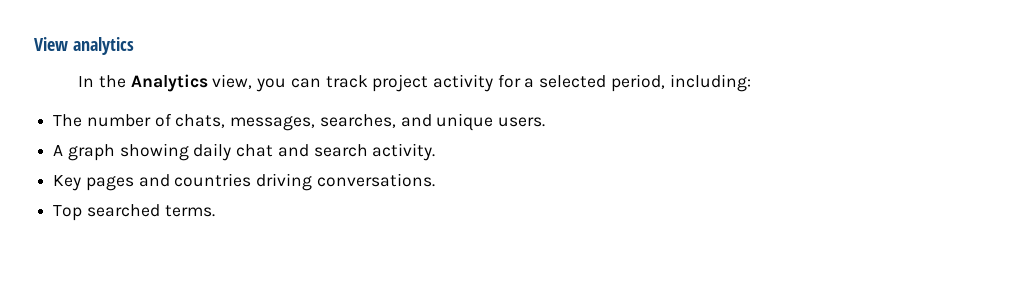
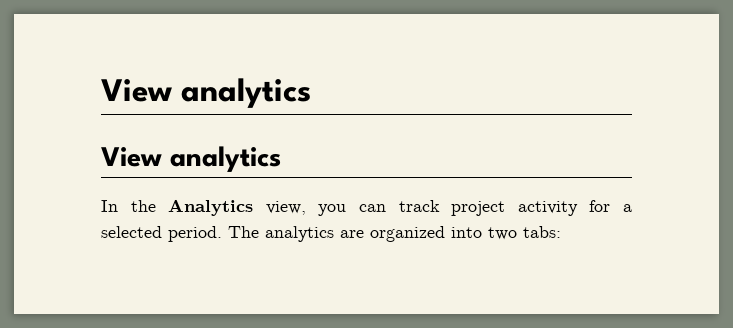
[34,37,134,55] View analytics -> [101,78,311,108] [101,146,281,172] View analytics // View analytics
[610,74,751,92] [53,113,546,131] [53,143,436,161] [53,173,435,191] [53,204,215,221] period, including: // The number of chats, messages, searches, and unique users. // A graph showing daily chat and search activity. // Key pages and countries driving conversations. // Top searched terms. -> [168,226,561,242] period. The analytics are organized into two tabs:

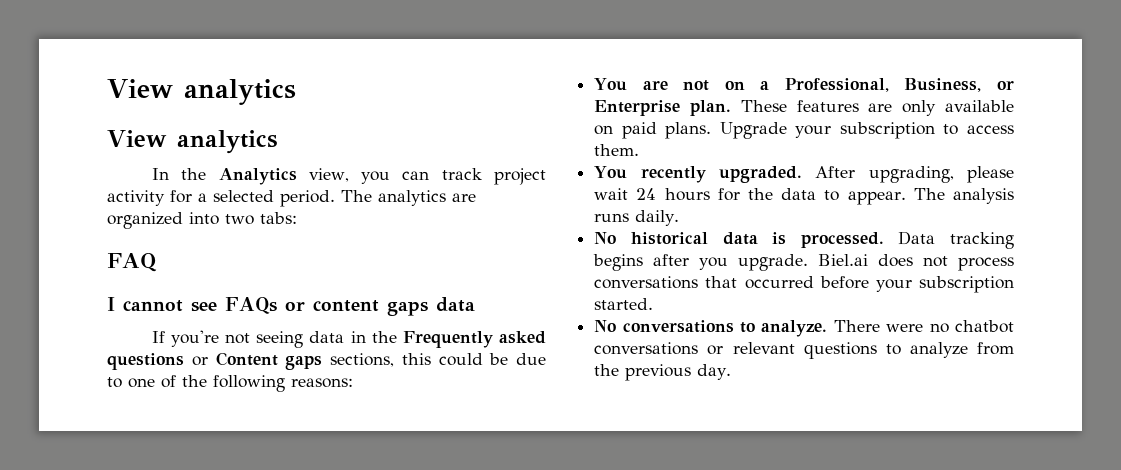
(561, 232) none -> [107,253,157,272] [107,297,475,316] [151,330,547,348] [107,352,546,370] [107,375,353,392] [594,78,1014,92] [594,100,1014,116] [594,122,1014,139] [594,144,640,156] [594,166,1014,183] [594,188,1014,205] [594,210,680,226] [594,231,1014,249] [593,254,1014,271] [594,276,1014,293] [594,298,654,310] [594,320,1014,337] [594,342,1014,359] [594,364,732,381] // FAQ // I cannot see FAQs or content gaps data // If you're not seeing data in the Frequently asked questions or Content gaps sections, this could be due to one of the following reasons: // You are not on a Professional, Business, or Enterprise plan. These features are only available on paid plans. Upgrade your subscription to access them. // You recently upgraded. After upgrading, please wait 24 hours for the data to appear. The analysis runs daily. // No historical data is processed. Data tracking begins after you upgrade. Biel.ai does not process conversations that occurred before your subscription started. // No conversations to analyze. There were no chatbot conversations or relevant questions to analyze from the previous day.

